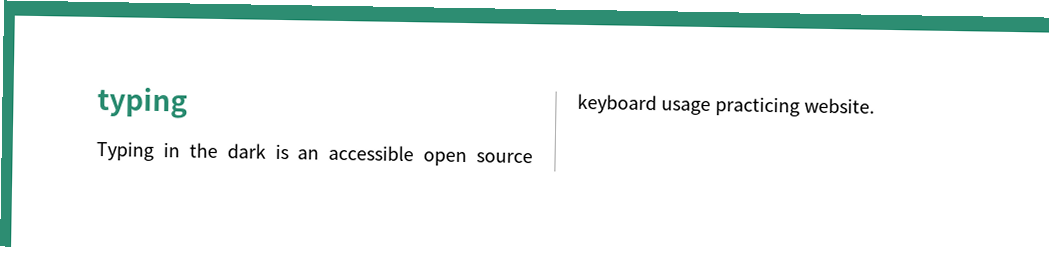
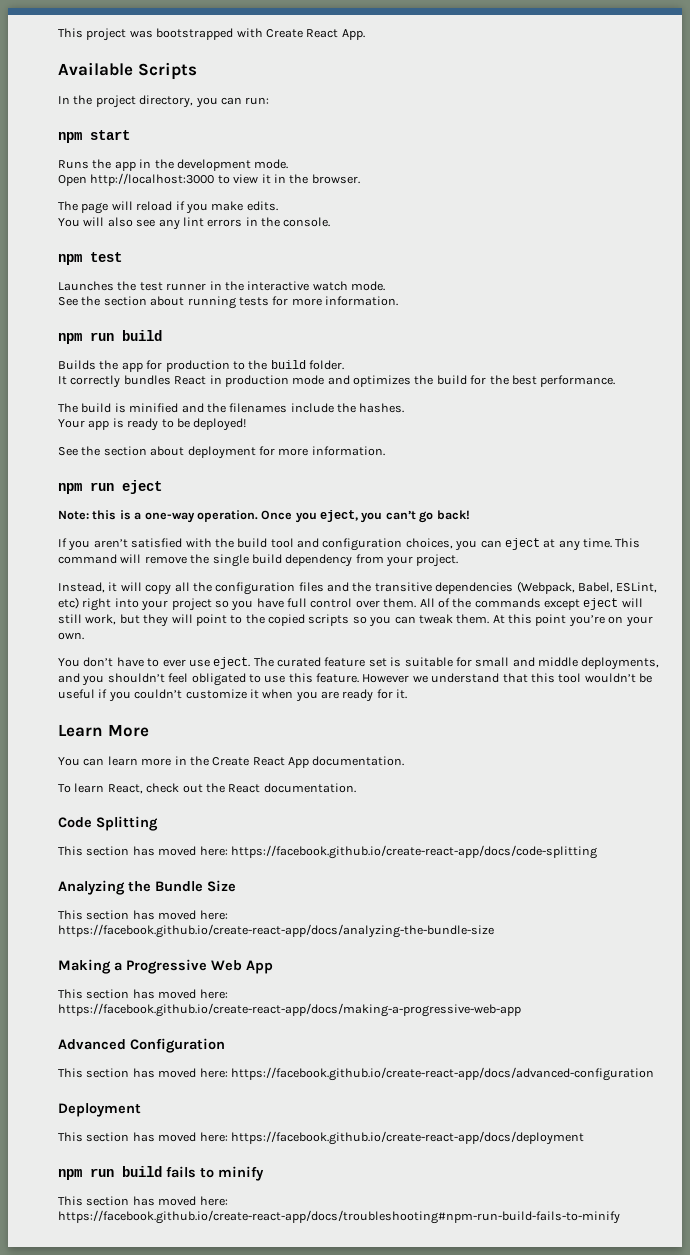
[97,86,188,119] [96,140,533,167] [577,93,875,117] typing // Typing in the dark is an accessible open source keyboard usage practicing website. -> [58,28,365,41] [58,62,197,80] [58,95,270,108] [58,130,130,143] [58,159,289,171] [58,173,360,186] [58,201,278,214] [58,217,331,230] [58,252,122,265] [58,281,385,291] [58,296,398,309] [58,330,162,344] [58,360,344,372] [58,375,616,388] [58,403,405,413] [58,418,247,431] [58,446,385,459] [58,480,162,494] [58,510,470,523] [58,538,641,551] [58,554,459,567] [58,581,658,595] [58,597,643,611] [58,614,653,627] [58,632,84,640] [58,657,660,670] [58,673,652,686] [58,689,408,702] [58,724,149,737] [58,756,405,768] [58,783,356,794] [58,816,158,831] [58,845,597,859] [58,880,236,895] [58,910,228,920] [58,924,494,938] [58,959,273,974] [58,989,228,999] [58,1003,521,1017] [58,1038,225,1053] [58,1067,654,1081] [58,1103,141,1117] [58,1131,584,1145] [58,1166,264,1181] [58,1196,228,1206] [58,1210,620,1224] This project was bootstrapped with Create React App. // Available Scripts // In the project directory, you can run: // npm start // Runs the app in the development mode. // Open http://localhost:3000 to view it in the browser. // The page will reload if you make edits. // You will also see any lint errors in the console. // npm test // Launches the test runner in the interactive watch mode. // See the section about running tests for more information. // npm run build // Builds the app for production to the build folder. // It correctly bundles React in production mode and optimizes the build for the best performance. // The build is minified and the filenames include the hashes. // Your app is ready to be deployed! // See the section about deployment for more information. // npm run eject // Note: this is a one-way operation. Once you eject, you can’t go back! // If you aren’t satisfied with the build tool and configuration choices, you can eject at any time. This command will remove the single build dependency from your project. // Instead, it will copy all the configuration files and the transitive dependencies (Webpack, Babel, ESLint, etc) right into your project so you have full control over them. All of the commands except eject will still work, but they will point to the copied scripts so you can tweak them. At this point you’re on your own. // You don’t have to ever use eject. The curated feature set is suitable for small and middle deployments, and you shouldn’t feel obligated to use this feature. However we understand that this tool wouldn’t be useful if you couldn’t customize it when you are ready for it. // Learn More // You can learn more in the Create React App documentation. // To learn React, check out the React documentation. // Code Splitting // This section has moved here: https://facebook.github.io/create-react-app/docs/code-splitting // Analyzing the Bundle Size // This section has moved here: https://facebook.github.io/create-react-app/docs/analyzing-the-bundle-size // Making a Progressive Web App // This section has moved here: https://facebook.github.io/create-react-app/docs/making-a-progressive-web-app // Advanced Configuration // This section has moved here: https://facebook.github.io/create-react-app/docs/advanced-configuration // Deployment // This section has moved here: https://facebook.github.io/create-react-app/docs/deployment // npm run build fails to minify // This section has moved here: https://facebook.github.io/create-react-app/docs/troubleshooting#npm-run-build-fails-to-minify

